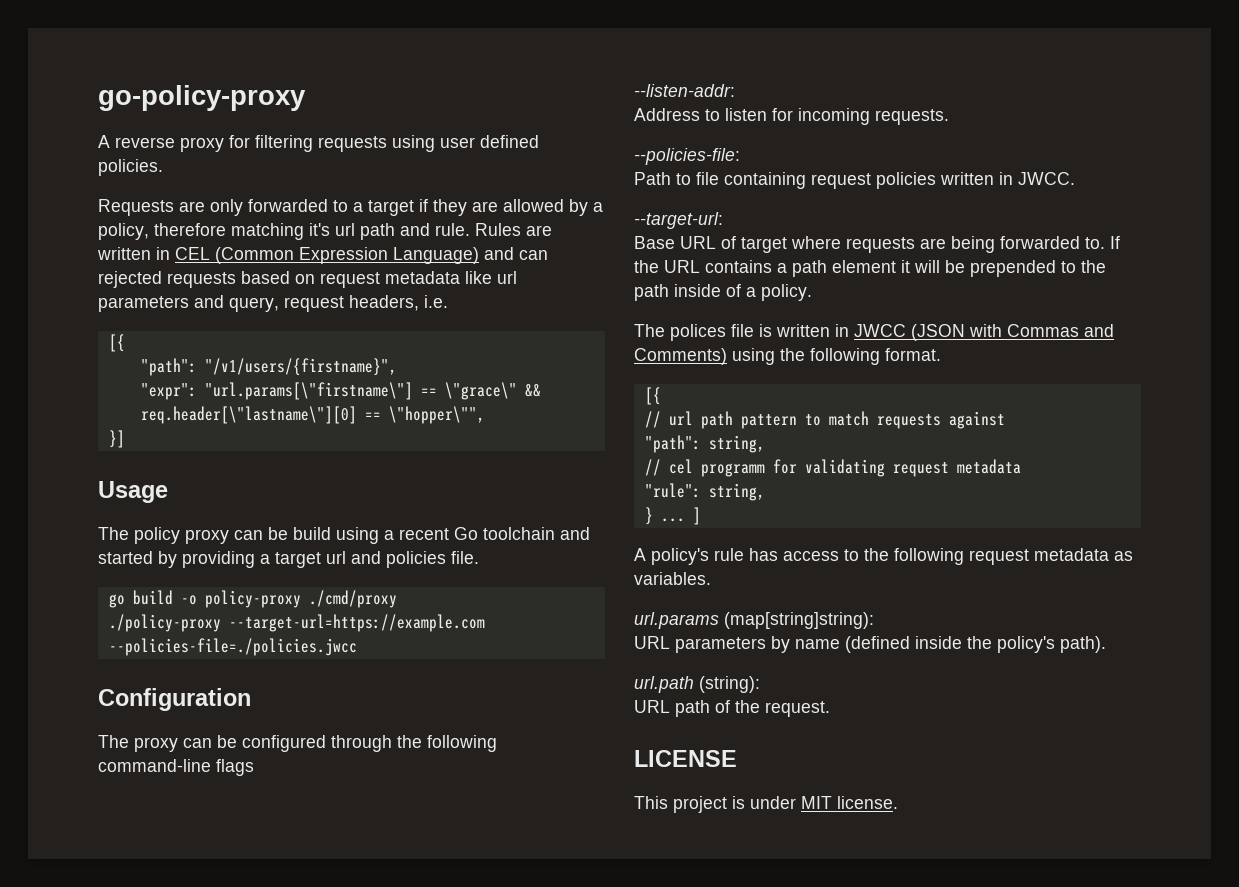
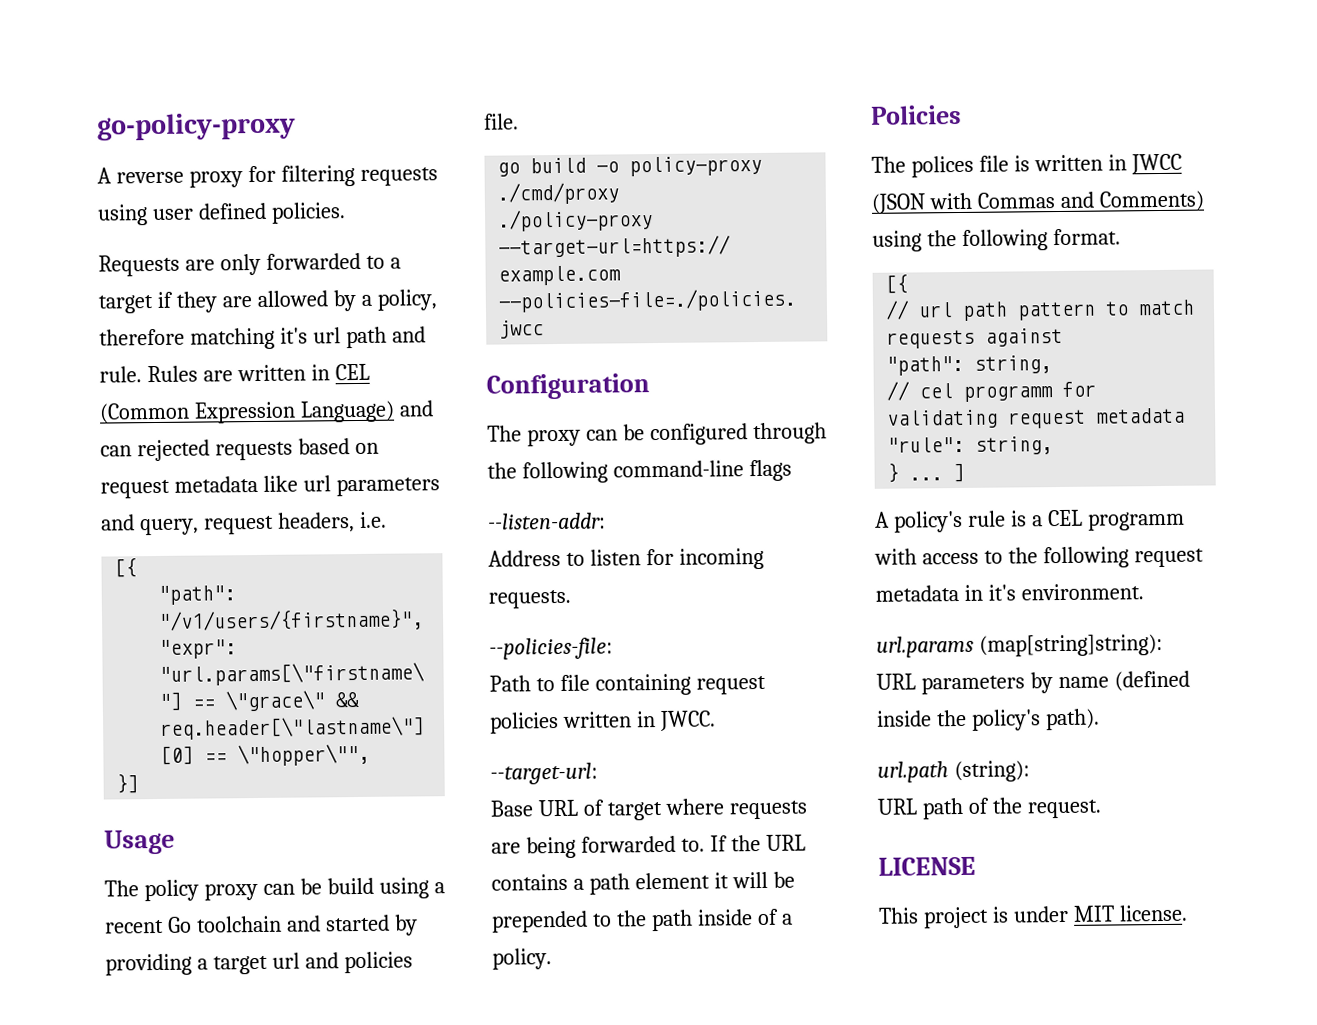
(812, 292) none -> [870,104,962,125] // Policies
[749,548,778,561] has -> [1009,509,1185,531] [874,548,917,565] is a CEL programm with
[1114,551,1133,561] [634,572,711,585] as variables. -> [963,583,1144,601] in it's environment.

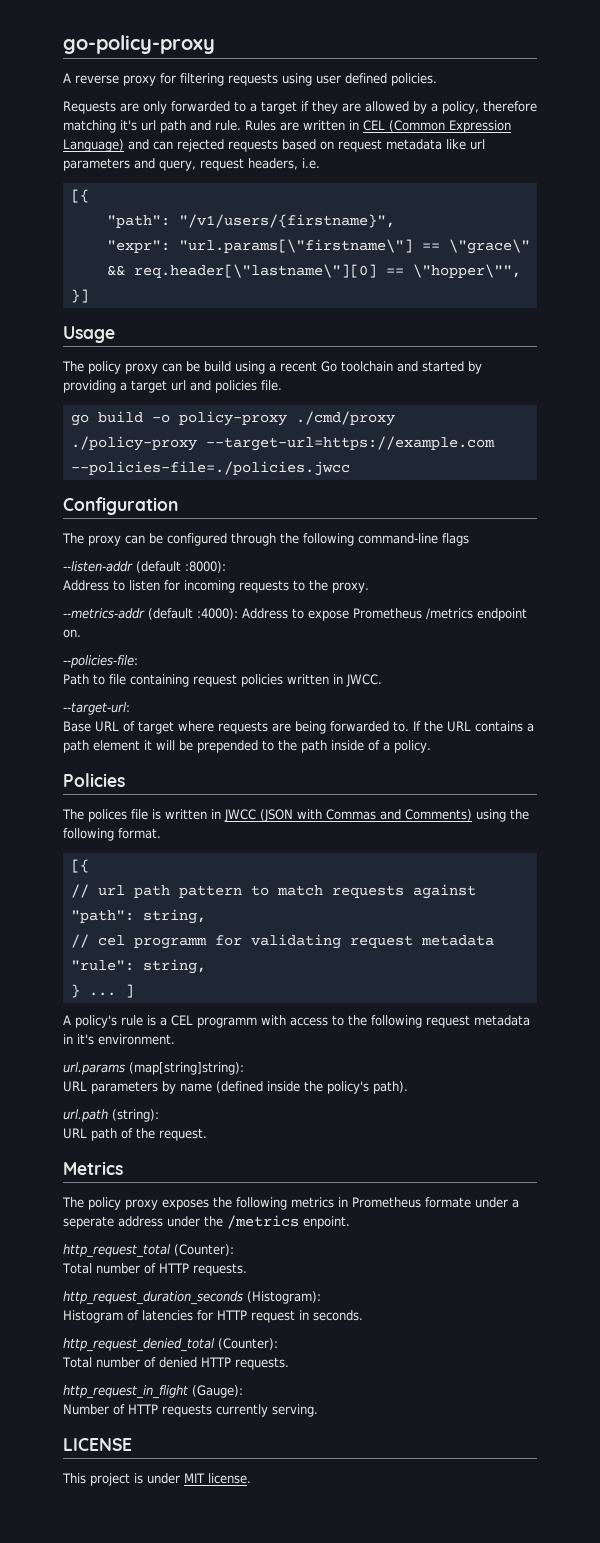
[488,512,606,530] --listen-addr: -> [63,561,226,573] --listen-addr (default :8000):
[488,589,571,609] requests. -> [239,580,369,593] [63,608,527,621] [63,629,81,638] requests to the proxy. // --metrics-addr (default :4000): Address to expose Prometheus /metrics endpoint on.
(1102, 809) none -> [63,1161,123,1175] [62,1197,519,1210] [63,1215,350,1229] [63,1244,234,1258] [62,1263,247,1276] [63,1291,321,1305] [63,1310,363,1323] [63,1338,278,1352] [62,1357,289,1370] [63,1385,243,1399] [63,1404,318,1417] // Metrics // The policy proxy exposes the following metrics in Prometheus formate under a seperate address under the /metrics enpoint. // http_request_total (Counter): // Total number of HTTP requests. // http_request_duration_seconds (Histogram): // Histogram of latencies for HTTP request in seconds. // http_request_denied_total (Counter): // Total number of denied HTTP requests. // http_request_in_flight (Gauge): // Number of HTTP requests currently serving.

